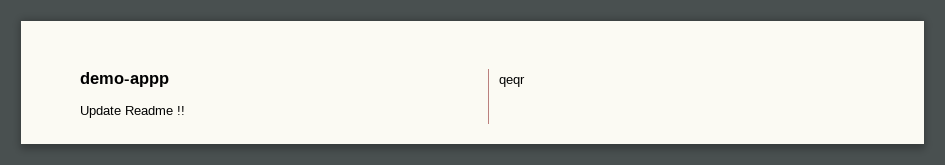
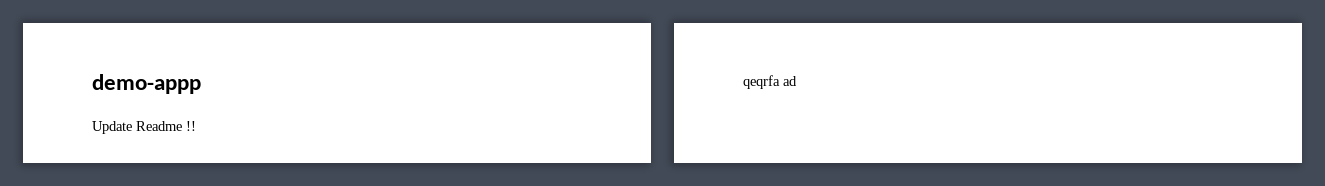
[499,76,525,87] qeqr -> [743,75,797,89] qeqrfa ad

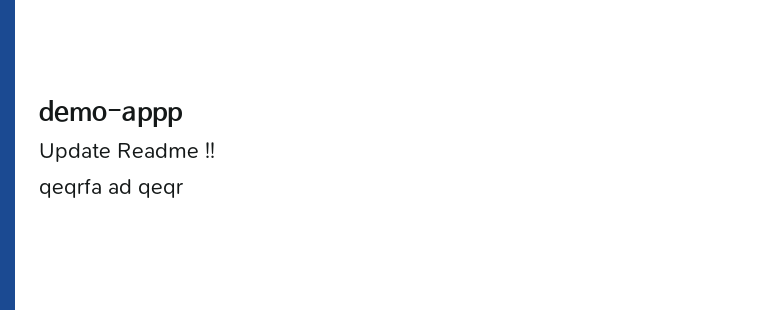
(797, 81) none -> [138,182,184,198] qeqr

